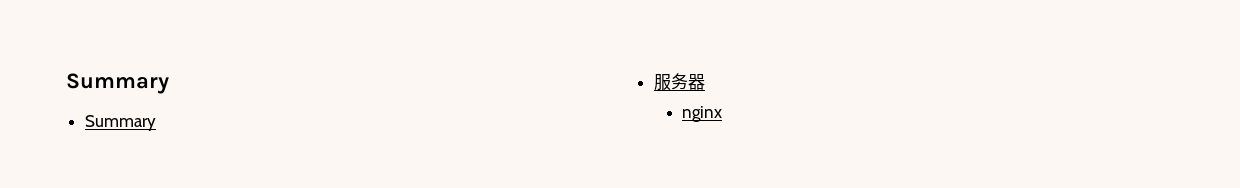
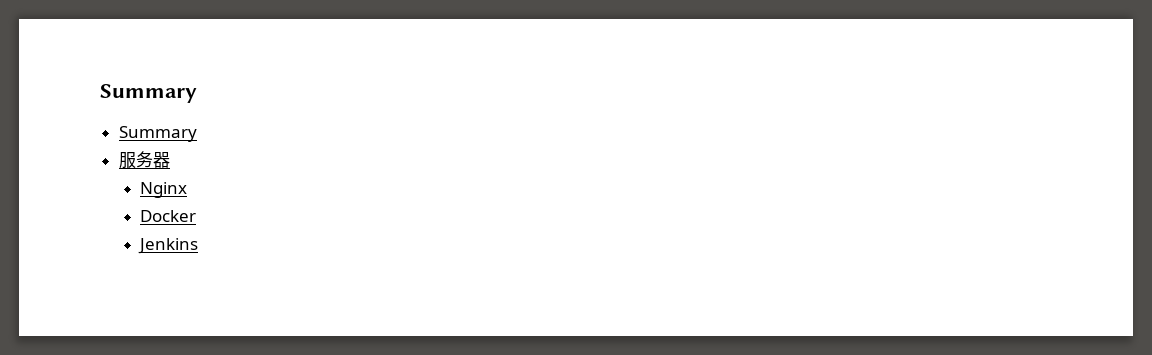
[682,106,723,122] nginx -> [140,182,188,198] [140,210,197,222] [138,238,199,254] Nginx // Docker // Jenkins

